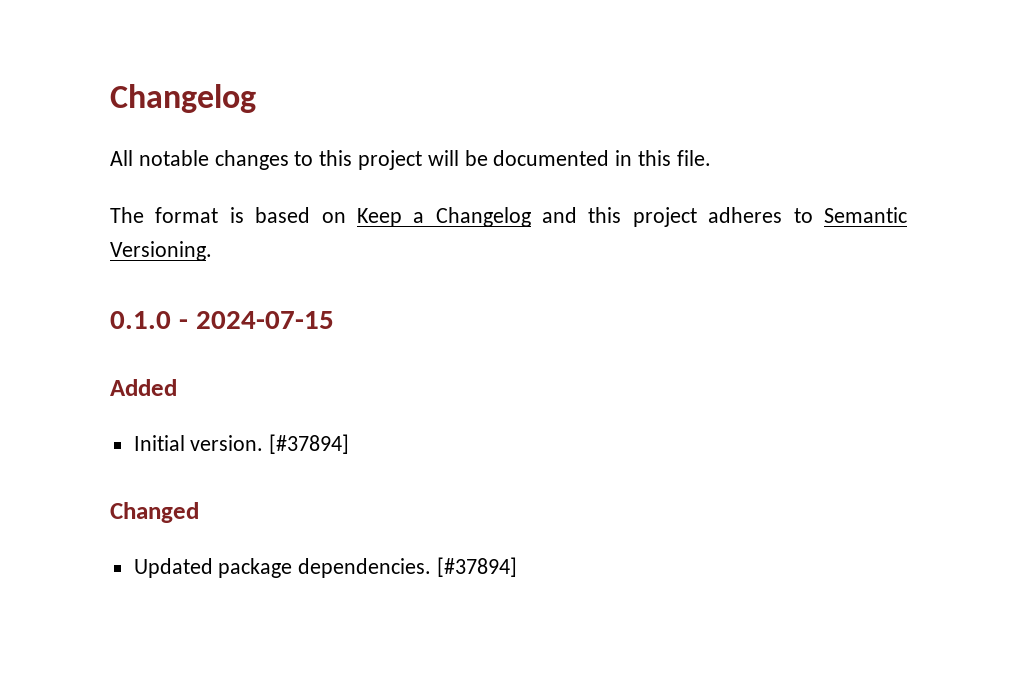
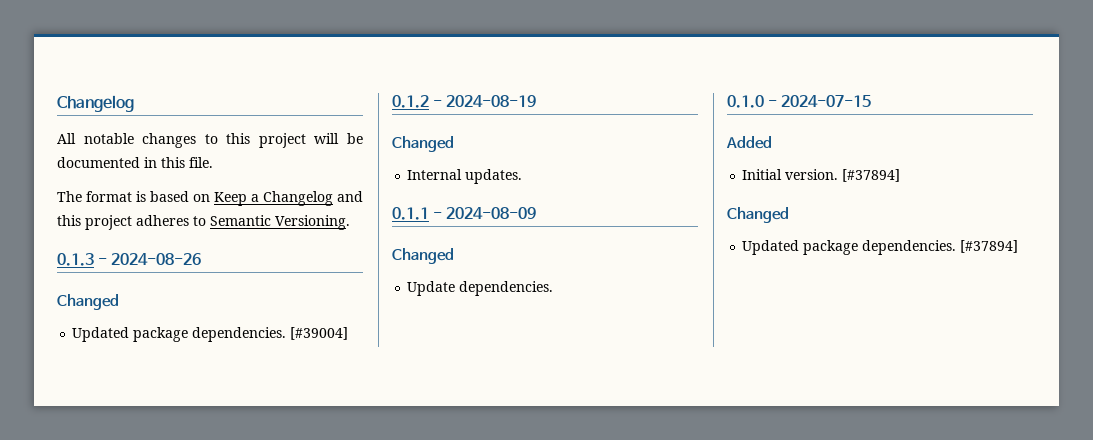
(212, 251) none -> [57,253,202,266] [57,294,119,310] [72,327,349,342] [392,95,537,108] [392,136,454,152] [407,169,523,184] [392,207,537,220] [392,248,454,264] [407,281,554,296] // 0.1.3 - 2024-08-26 // Changed // Updated package dependencies. [#39004] // 0.1.2 - 2024-08-19 // Changed // Internal updates. // 0.1.1 - 2024-08-09 // Changed // Update dependencies.

